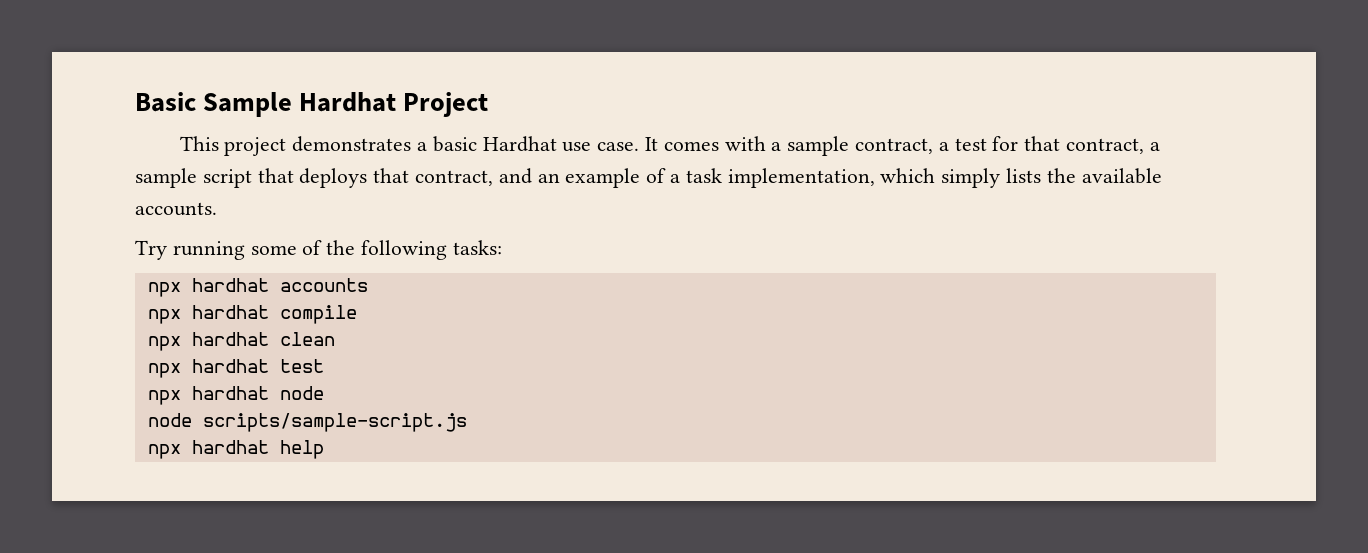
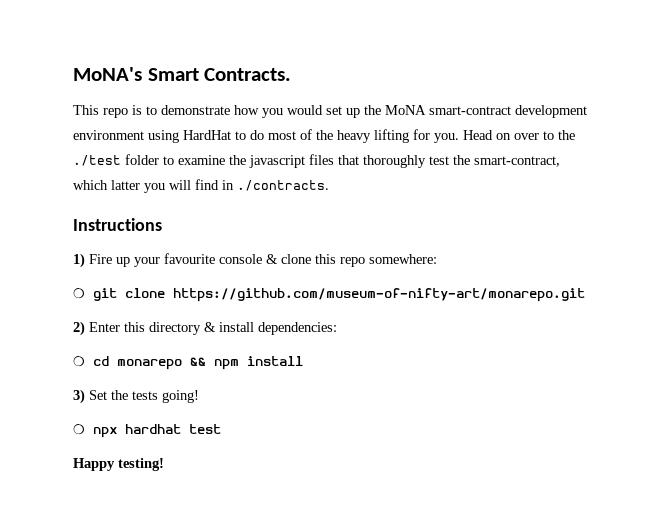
[135,92,489,117] [179,136,1160,156] [135,168,1162,188] [135,202,217,216] [135,240,502,260] [147,278,368,297] [147,305,357,324] [147,332,335,351] [147,359,324,378] [147,386,324,405] [147,413,467,432] [147,440,324,459] Basic Sample Hardhat Project // This project demonstrates a basic Hardhat use case. It comes with a sample contract, a test for that contract, a sample script that deploys that contract, and an example of a task implementation, which simply lists the available accounts. // Try running some of the following tasks: // npx hardhat accounts // npx hardhat compile // npx hardhat clean // npx hardhat test // npx hardhat node // node scripts/sample-script.js // npx hardhat help -> [73,67,292,81] [73,105,587,118] [73,129,575,143] [73,154,560,168] [73,179,329,193] [73,218,162,231] [73,253,437,268] [73,287,585,302] [73,321,337,336] [73,355,303,370] [73,389,199,404] [73,423,221,438] [73,458,164,471] MoNA's Smart Contracts. // This repo is to demonstrate how you would set up the MoNA smart-contract development environment using HardHat to do most of the heavy lifting for you. Head on over to the ./test folder to examine the javascript files that thoroughly test the smart-contract, which latter you will find in ./contracts. // Instructions // 1) Fire up your favourite console & clone this repo somewhere: // ❍ git clone https://github.com/museum-of-nifty-art/monarepo.git // 2) Enter this directory & install dependencies: // ❍ cd monarepo && npm install // 3) Set the tests going! // ❍ npx hardhat test // Happy testing!

